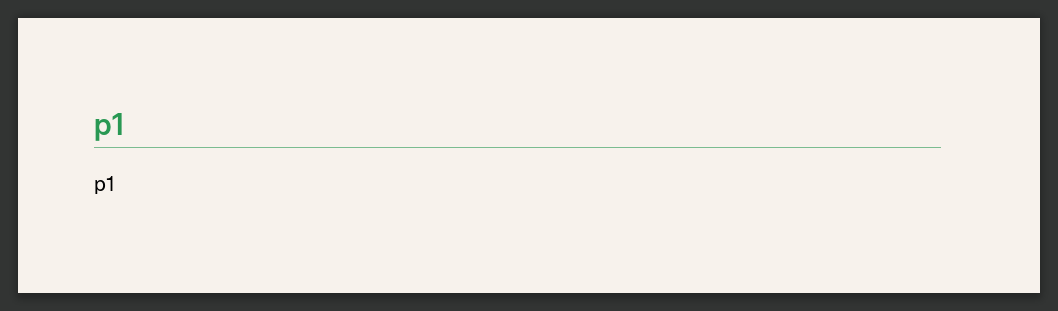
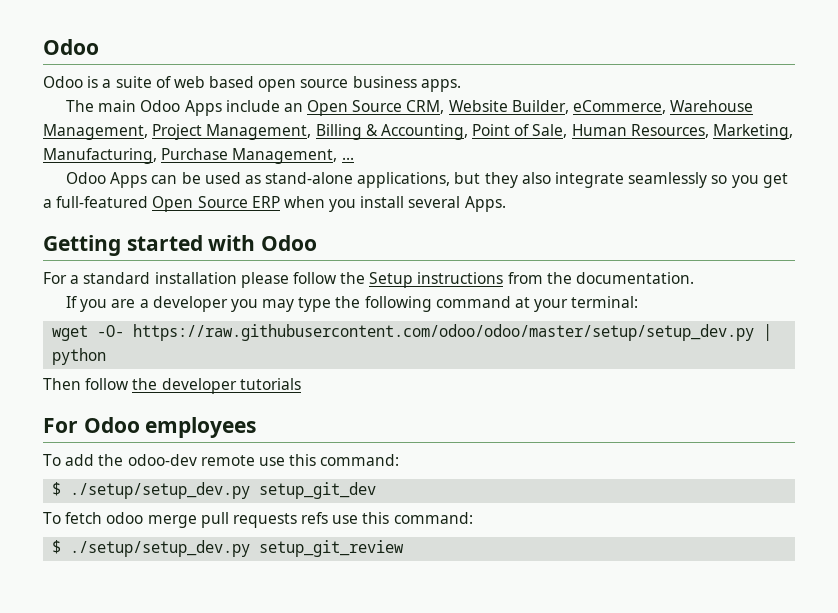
[94,113,123,141] [94,176,114,194] p1 // p1 -> [43,39,99,55] [43,76,461,92] [65,100,754,116] [43,124,794,140] [43,148,354,164] [65,172,788,188] [43,196,506,212] [43,235,318,256] [43,272,695,288] [65,296,639,312] [52,324,773,341] [52,348,107,365] [43,378,301,394] [43,417,257,438] [43,454,400,466] [52,482,377,499] [43,512,473,528] [52,540,405,557] Odoo // Odoo is a suite of web based open source business apps. // The main Odoo Apps include an Open Source CRM, Website Builder, eCommerce, Warehouse Management, Project Management, Billing & Accounting, Point of Sale, Human Resources, Marketing, Manufacturing, Purchase Management, ... // Odoo Apps can be used as stand-alone applications, but they also integrate seamlessly so you get a full-featured Open Source ERP when you install several Apps. // Getting started with Odoo // For a standard installation please follow the Setup instructions from the documentation. // If you are a developer you may type the following command at your terminal: // wget -O- https://raw.githubusercontent.com/odoo/odoo/master/setup/setup_dev.py | python // Then follow the developer tutorials // For Odoo employees // To add the odoo-dev remote use this command: // $ ./setup/setup_dev.py setup_git_dev // To fetch odoo merge pull requests refs use this command: // $ ./setup/setup_dev.py setup_git_review

